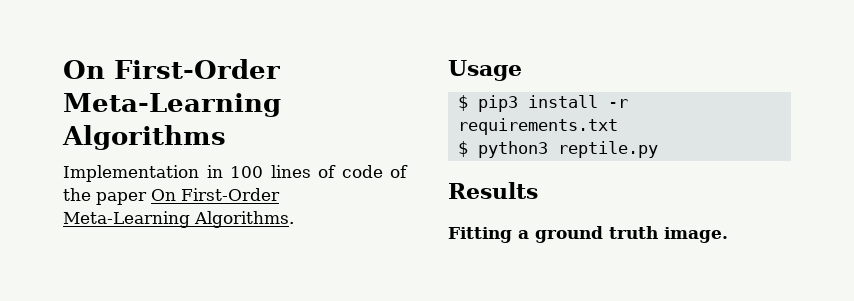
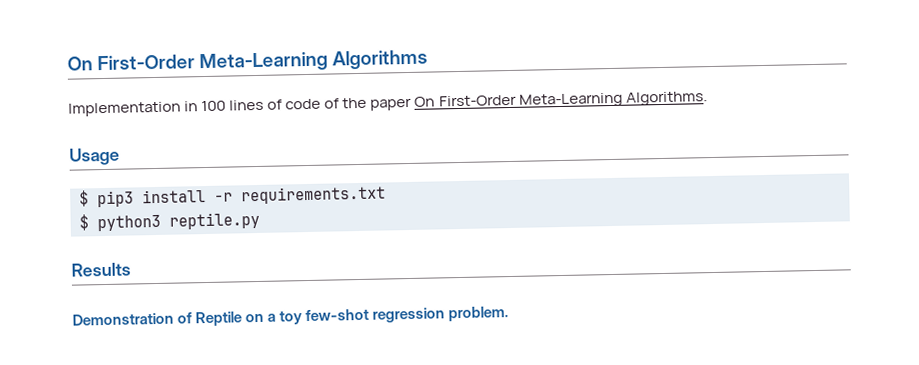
[448,226,728,243] Fitting a ground truth image. -> [72,306,510,327] Demonstration of Reptile on a toy few-shot regression problem.

